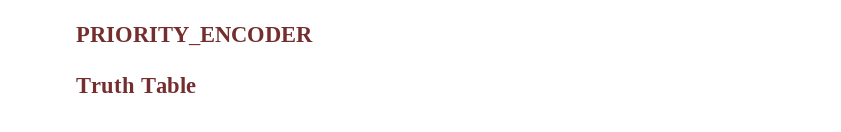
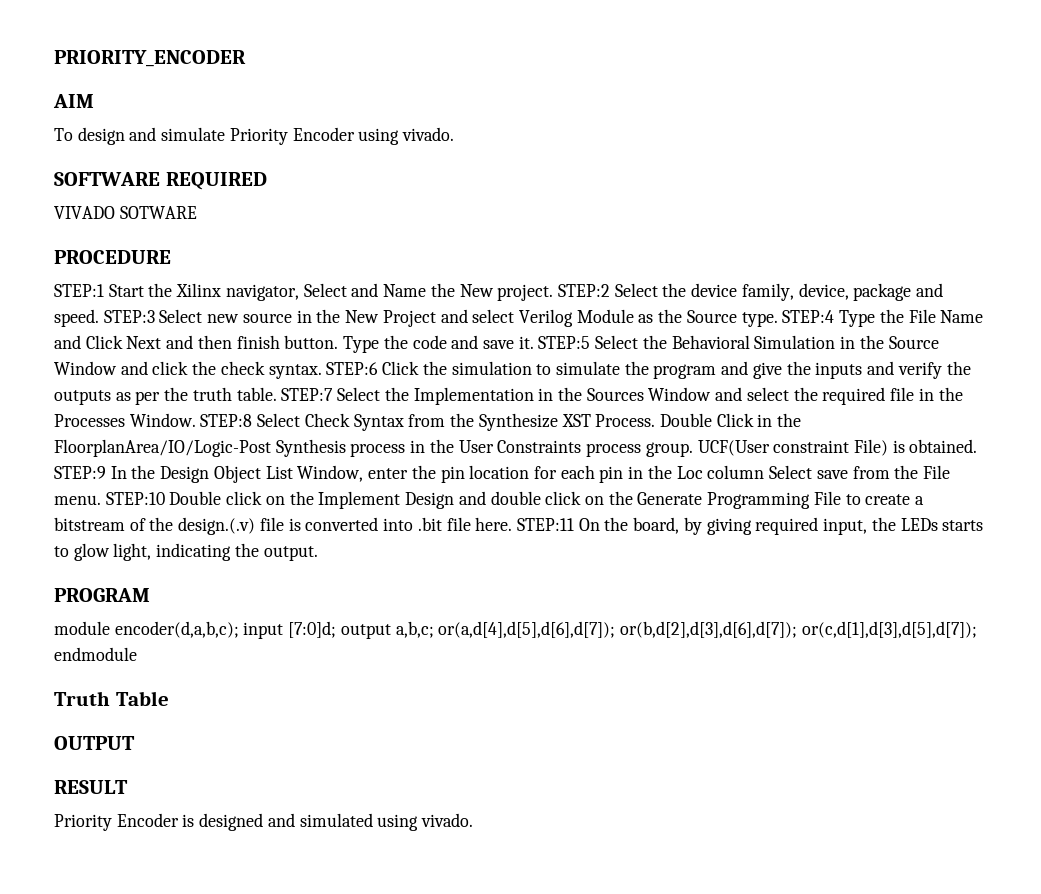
[76,77,197,93] Truth Table -> [53,94,94,108] [54,127,455,145] [54,172,267,190] [54,206,197,219] [54,250,171,264] [54,283,944,301] [54,309,984,327] [54,335,939,353] [54,361,971,379] [54,387,963,405] [54,413,802,431] [54,439,978,457] [54,465,950,483] [54,491,925,509] [54,517,984,535] [54,543,318,561] [54,588,150,602] [54,621,977,639] [54,647,137,661] [54,691,169,706] [54,736,135,750] [54,780,128,794] [54,813,474,831] AIM // To design and simulate Priority Encoder using vivado. // SOFTWARE REQUIRED // VIVADO SOTWARE // PROCEDURE // STEP:1 Start the Xilinx navigator, Select and Name the New project. STEP:2 Select the device family, device, package and speed. STEP:3 Select new source in the New Project and select Verilog Module as the Source type. STEP:4 Type the File Name and Click Next and then finish button. Type the code and save it. STEP:5 Select the Behavioral Simulation in the Source Window and click the check syntax. STEP:6 Click the simulation to simulate the program and give the inputs and verify the outputs as per the truth table. STEP:7 Select the Implementation in the Sources Window and select the required file in the Processes Window. STEP:8 Select Check Syntax from the Synthesize XST Process. Double Click in the FloorplanArea/IO/Logic-Post Synthesis process in the User Constraints process group. UCF(User constraint File) is obtained. STEP:9 In the Design Object List Window, enter the pin location for each pin in the Loc column Select save from the File menu. STEP:10 Double click on the Implement Design and double click on the Generate Programming File to create a bitstream of the design.(.v) file is converted into .bit file here. STEP:11 On the board, by giving required input, the LEDs starts to glow light, indicating the output. // PROGRAM // module encoder(d,a,b,c); input [7:0]d; output a,b,c; or(a,d[4],d[5],d[6],d[7]); or(b,d[2],d[3],d[6],d[7]); or(c,d[1],d[3],d[5],d[7]); endmodule // Truth Table // OUTPUT // RESULT // Priority Encoder is designed and simulated using vivado.

